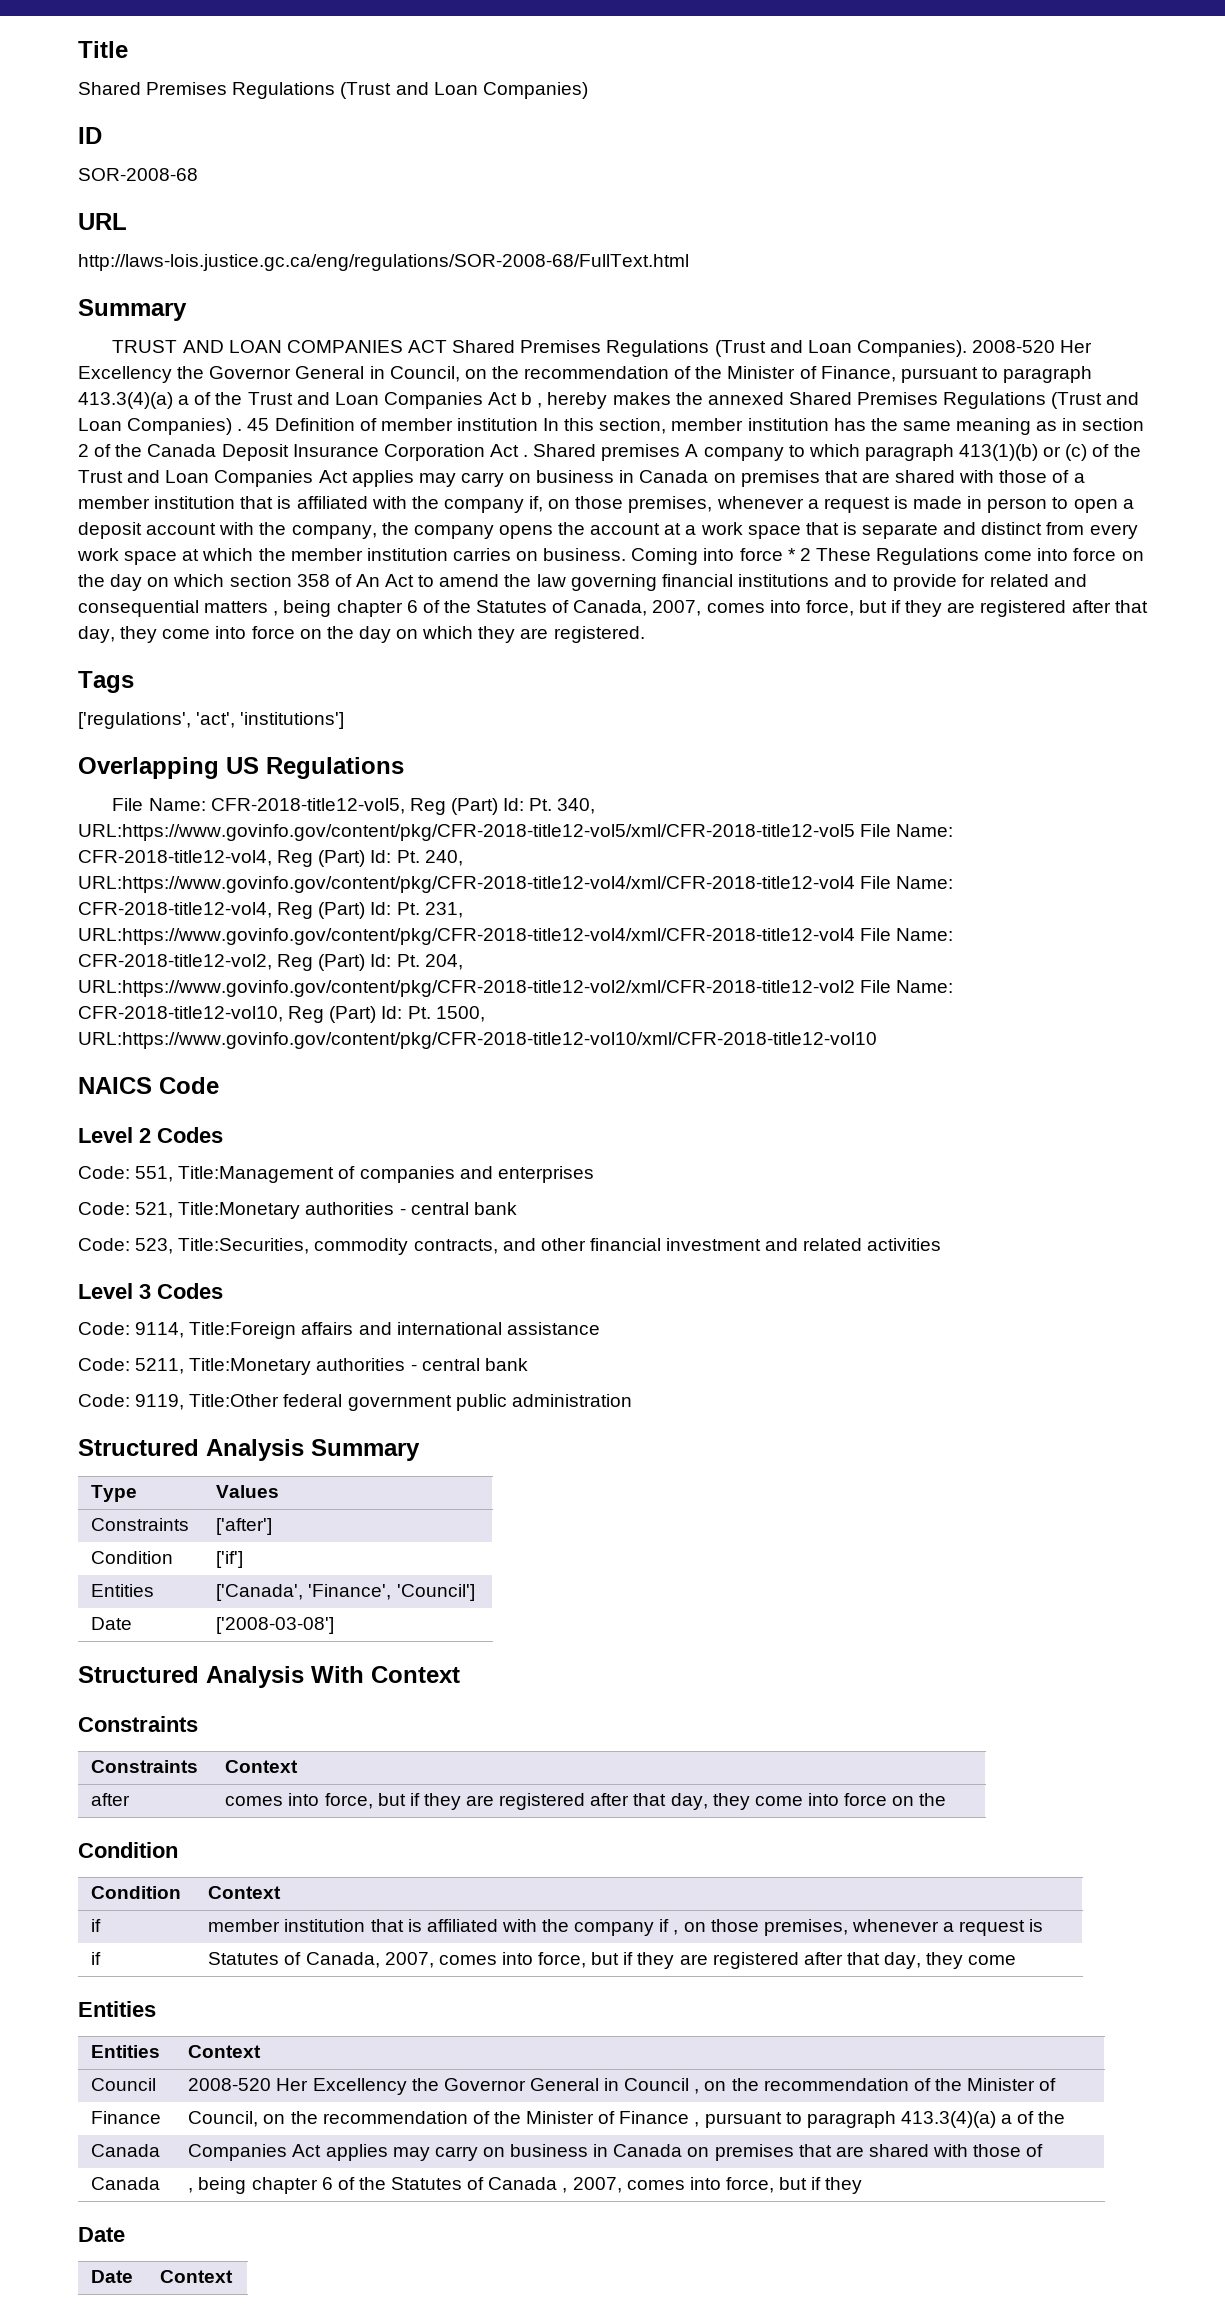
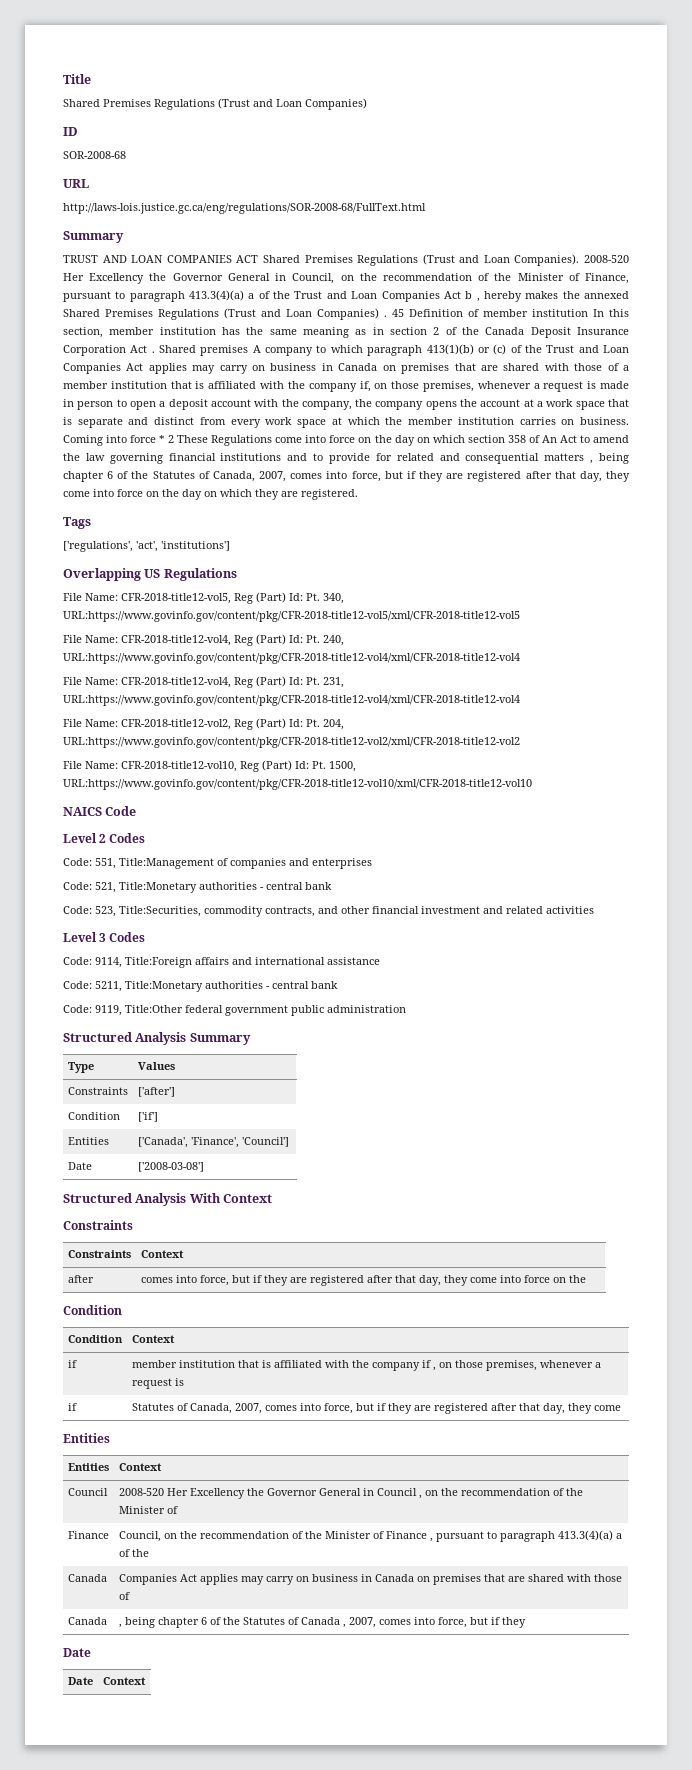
(855, 832) none -> (520, 616) //
(855, 884) none -> (520, 658) //
(855, 936) none -> (520, 700) //
(855, 988) none -> (520, 742) //

